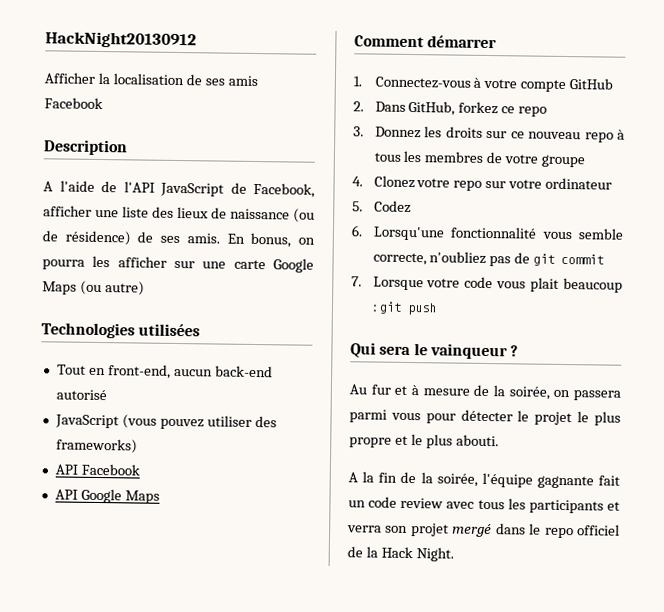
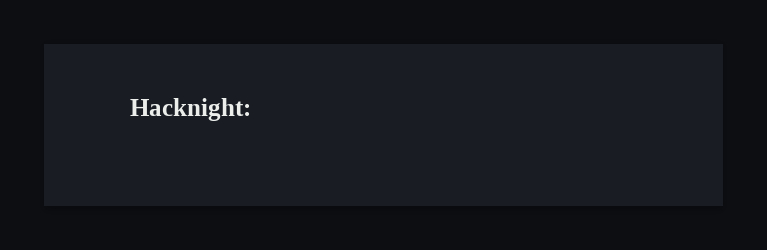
[45,31,197,49] [44,72,258,87] [44,97,103,110] [43,139,128,156] [43,180,315,198] [43,205,315,223] [42,230,315,248] [42,255,314,273] [42,280,145,296] [41,322,201,339] [56,364,273,379] [55,389,107,401] [54,414,277,430] [55,438,138,454] [54,463,140,476] [54,488,160,504] [354,35,498,49] [353,76,614,93] [353,100,548,117] [353,126,625,143] [373,150,586,168] [352,175,613,191] [352,200,411,214] [351,225,624,241] [372,251,605,267] [351,276,623,293] [371,301,438,316] [350,342,519,360] [349,384,621,401] [349,409,621,426] [349,434,499,449] [348,471,620,489] [348,496,620,514] [347,523,620,539] [347,546,454,562] HackNight20130912 // Afficher la localisation de ses amis Facebook // Description // A l'aide de l'API JavaScript de Facebook, afficher une liste des lieux de naissance (ou de résidence) de ses amis. En bonus, on pourra les afficher sur une carte Google Maps (ou autre) // Technologies utilisées // Tout en front-end, aucun back-end autorisé // JavaScript (vous pouvez utiliser des frameworks) // API Facebook // API Google Maps // Comment démarrer // 1. Connectez-vous à votre compte GitHub // 2. Dans GitHub, forkez ce repo // 3. Donnez les droits sur ce nouveau repo à tous les membres de votre groupe // 4. Clonez votre repo sur votre ordinateur // 5. Codez // 6. Lorsqu'une fonctionnalité vous semble correcte, n'oubliez pas de git commit // 7. Lorsque votre code vous plait beaucoup : git push // Qui sera le vainqueur ? // Au fur et à mesure de la soirée, on passera parmi vous pour détecter le projet le plus propre et le plus abouti. // A la fin de la soirée, l'équipe gagnante fait un code review avec tous les participants et verra son projet mergé dans le repo officiel de la Hack Night. -> [130,98,251,121] Hacknight:

